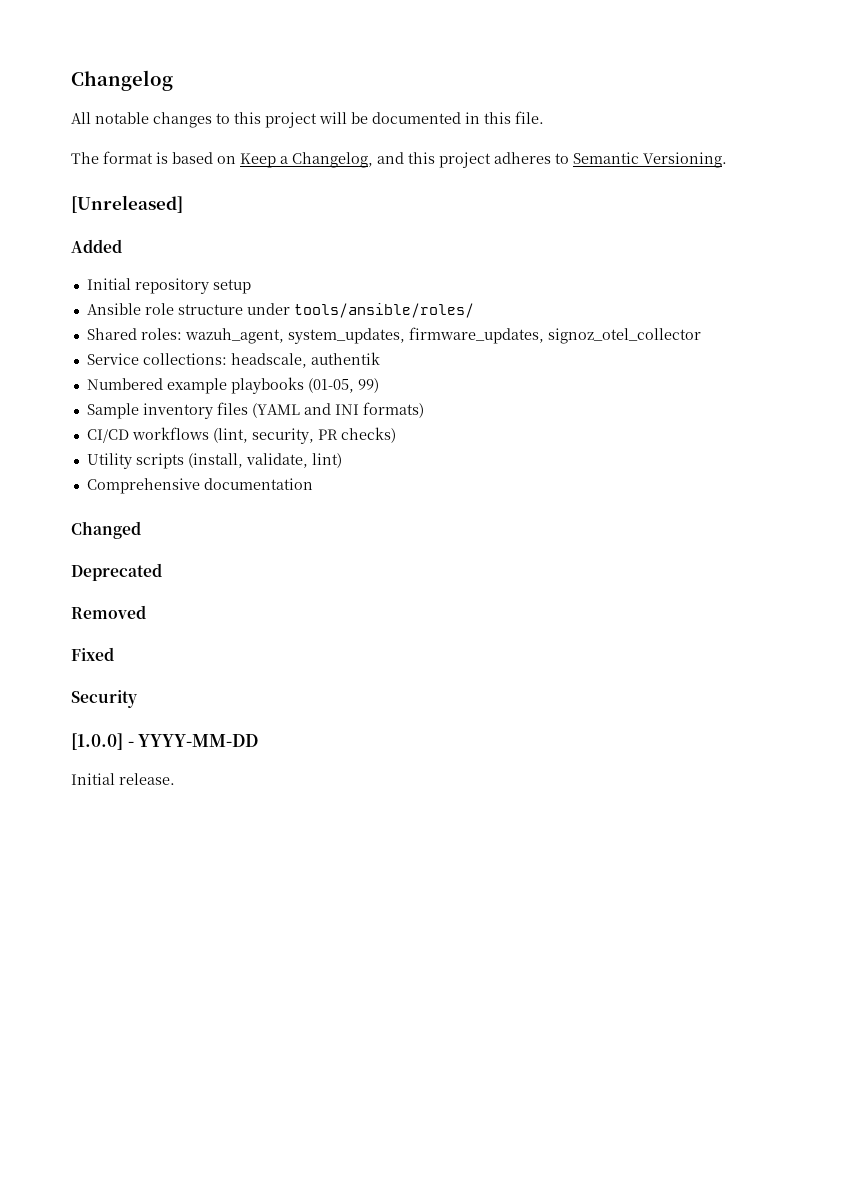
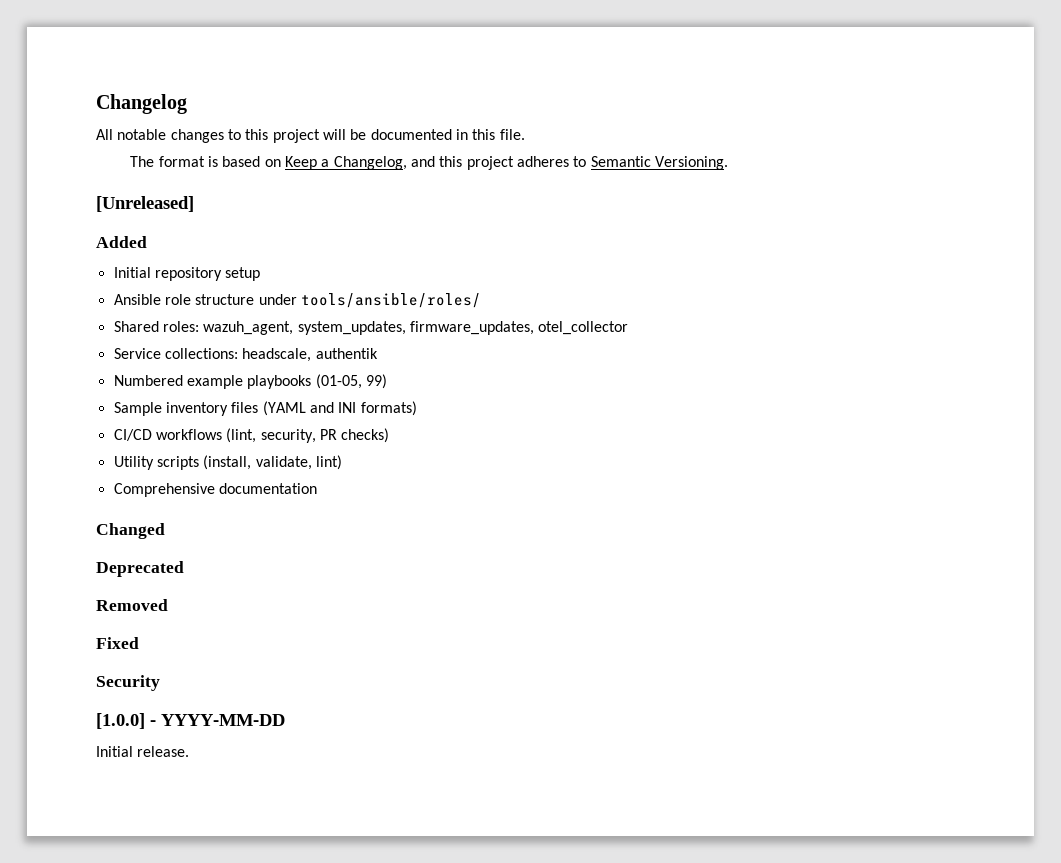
[547,328,701,344] signoz_otel_collector -> [538,321,629,335] otel_collector

